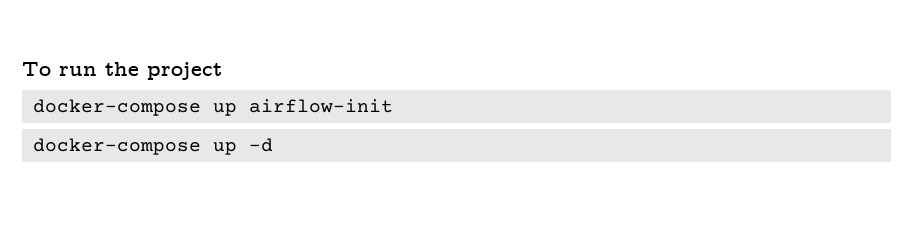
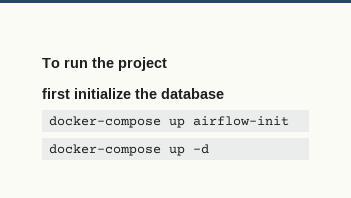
(222, 71) none -> [42,88,224,99] // first initialize the database

